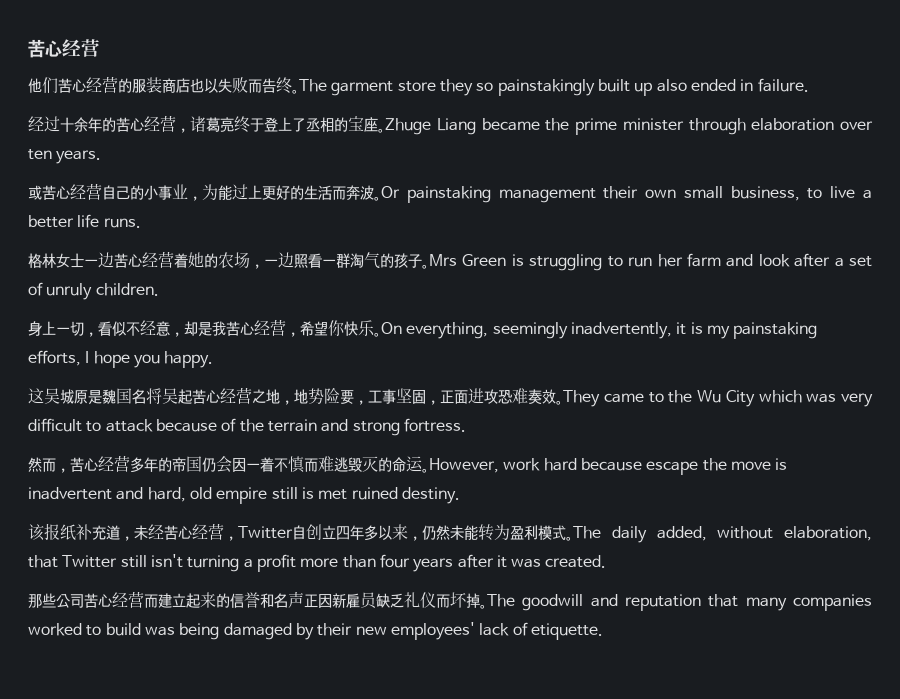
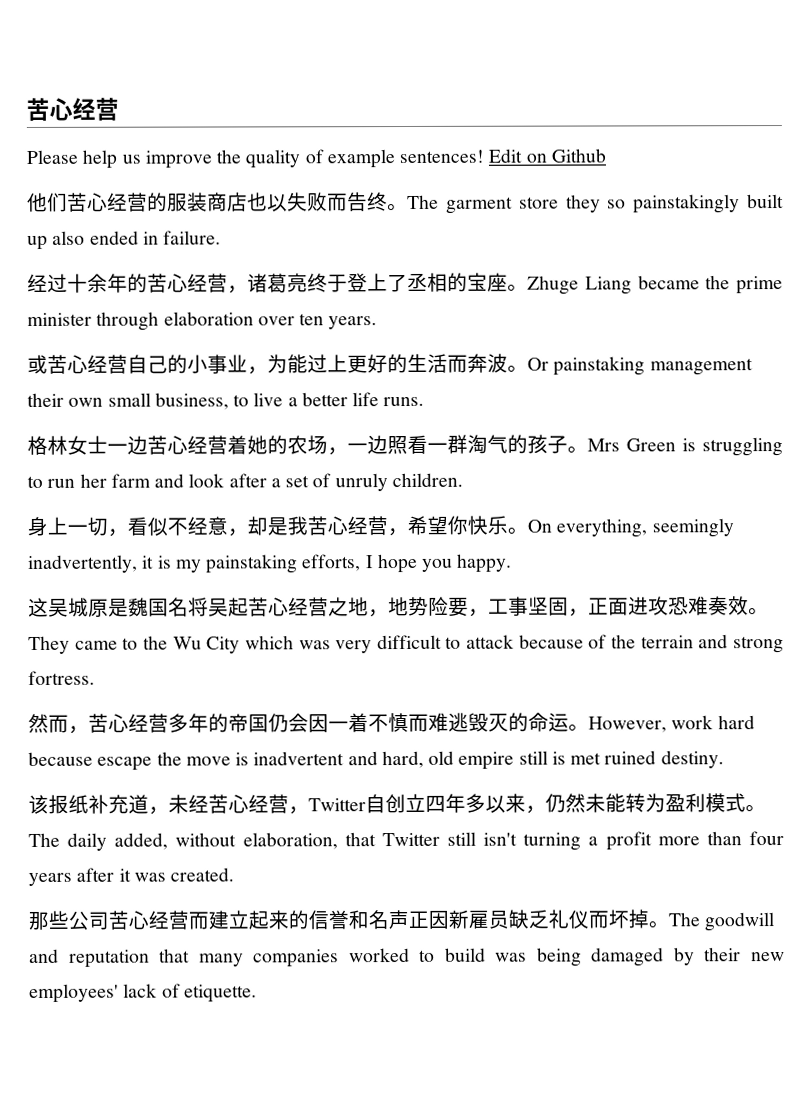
[28,39,100,58] 苦心经营 -> [26,97,119,121] [26,148,606,169] 苦心经营 // Please help us improve the quality of example sentences! Edit on Github

